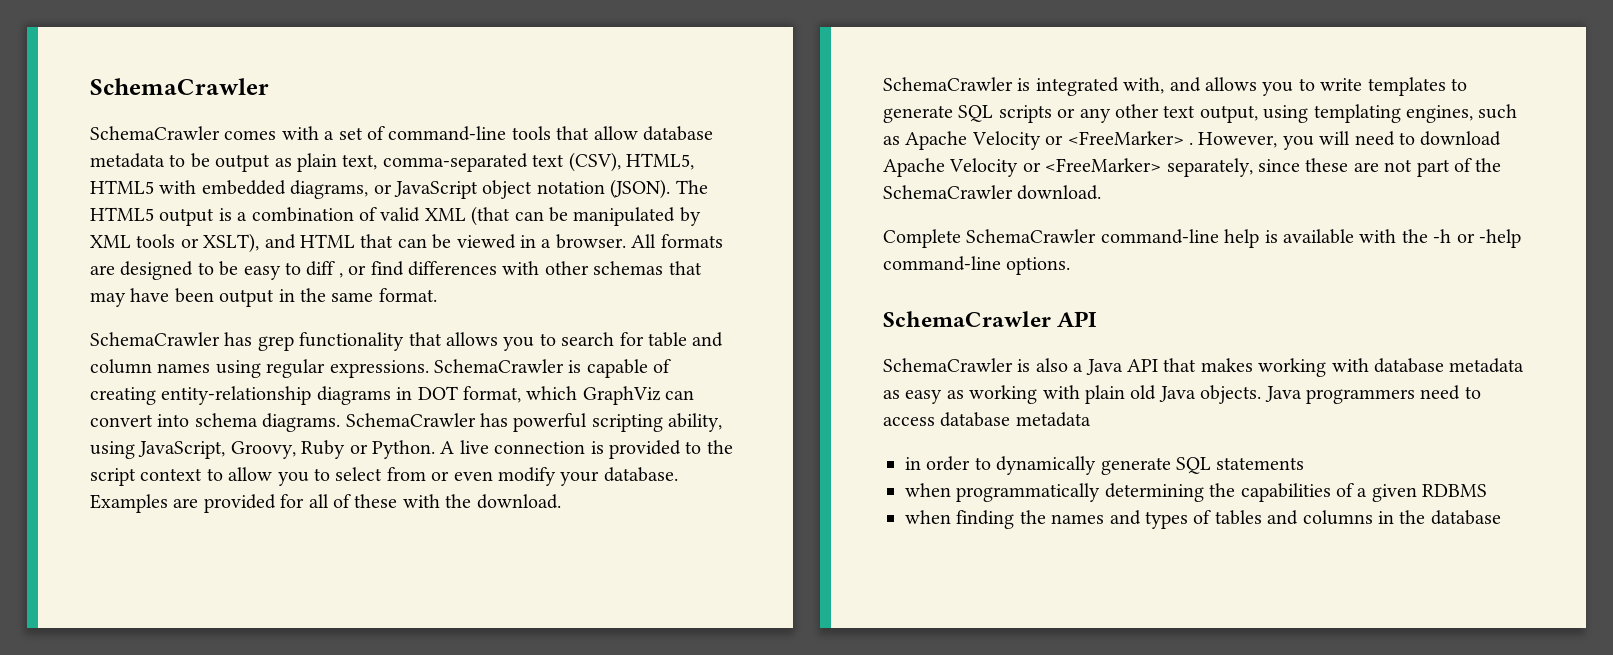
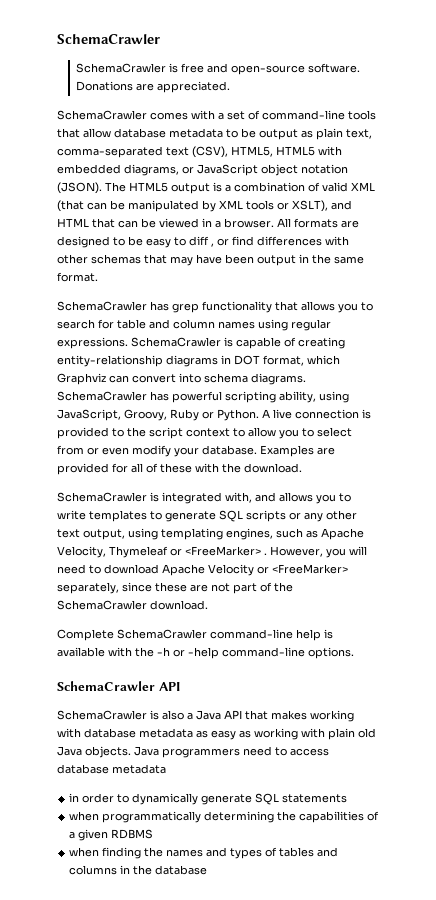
[90,78,269,95] SchemaCrawler -> [57,34,160,44] [75,63,360,75] [75,81,230,93] SchemaCrawler // SchemaCrawler is free and open-source software. Donations are appreciated.
[582,386,661,405] GraphViz -> [57,373,106,385] Graphviz
[971,131,1041,150] Velocity -> [57,546,168,558] Velocity, Thymeleaf

